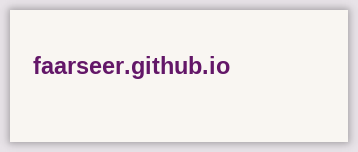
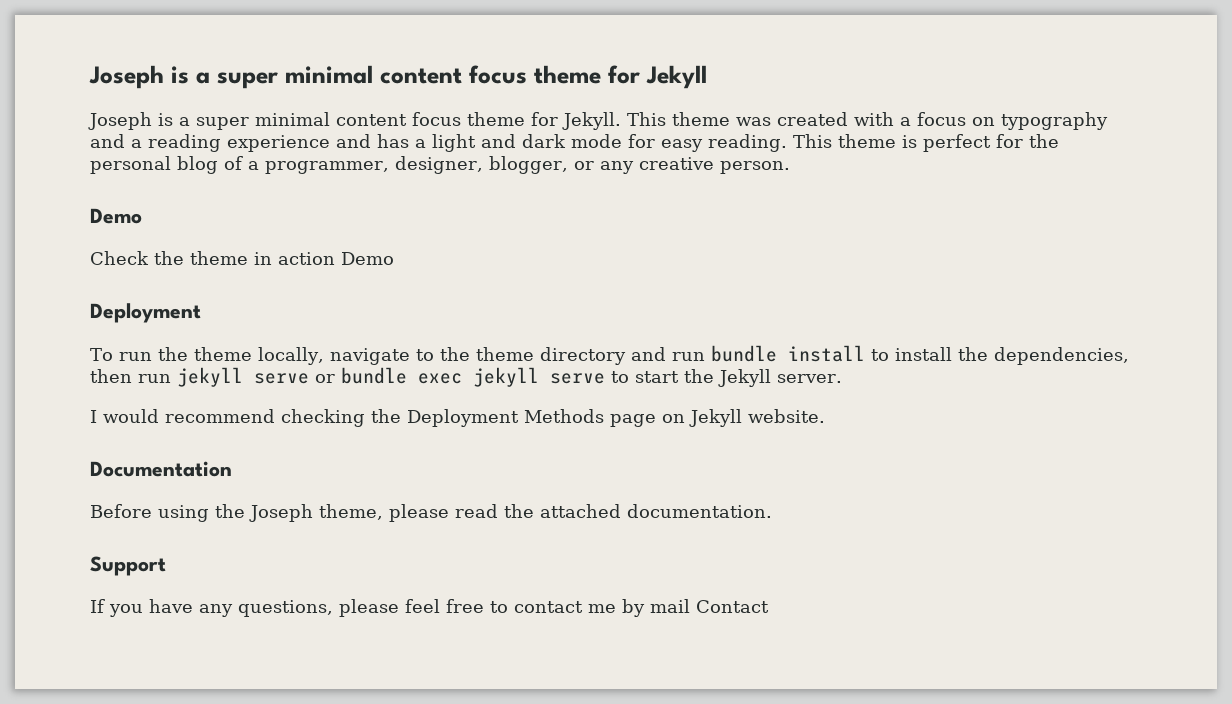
[33,56,230,79] faarseer.github.io -> [89,65,707,89] [88,112,1108,130] [90,134,1059,152] [90,156,790,174] [90,208,142,224] [90,251,394,265] [90,303,201,323] [90,345,1129,365] [90,367,842,387] [90,409,825,427] [90,461,232,477] [90,504,772,522] [90,556,166,576] [90,599,769,617] Joseph is a super minimal content focus theme for Jekyll // Joseph is a super minimal content focus theme for Jekyll. This theme was created with a focus on typography and a reading experience and has a light and dark mode for easy reading. This theme is perfect for the personal blog of a programmer, designer, blogger, or any creative person. // Demo // Check the theme in action Demo // Deployment // To run the theme locally, navigate to the theme directory and run bundle install to install the dependencies, then run jekyll serve or bundle exec jekyll serve to start the Jekyll server. // I would recommend checking the Deployment Methods page on Jekyll website. // Documentation // Before using the Joseph theme, please read the attached documentation. // Support // If you have any questions, please feel free to contact me by mail Contact

